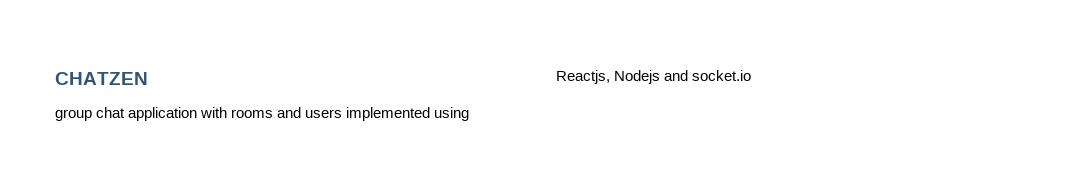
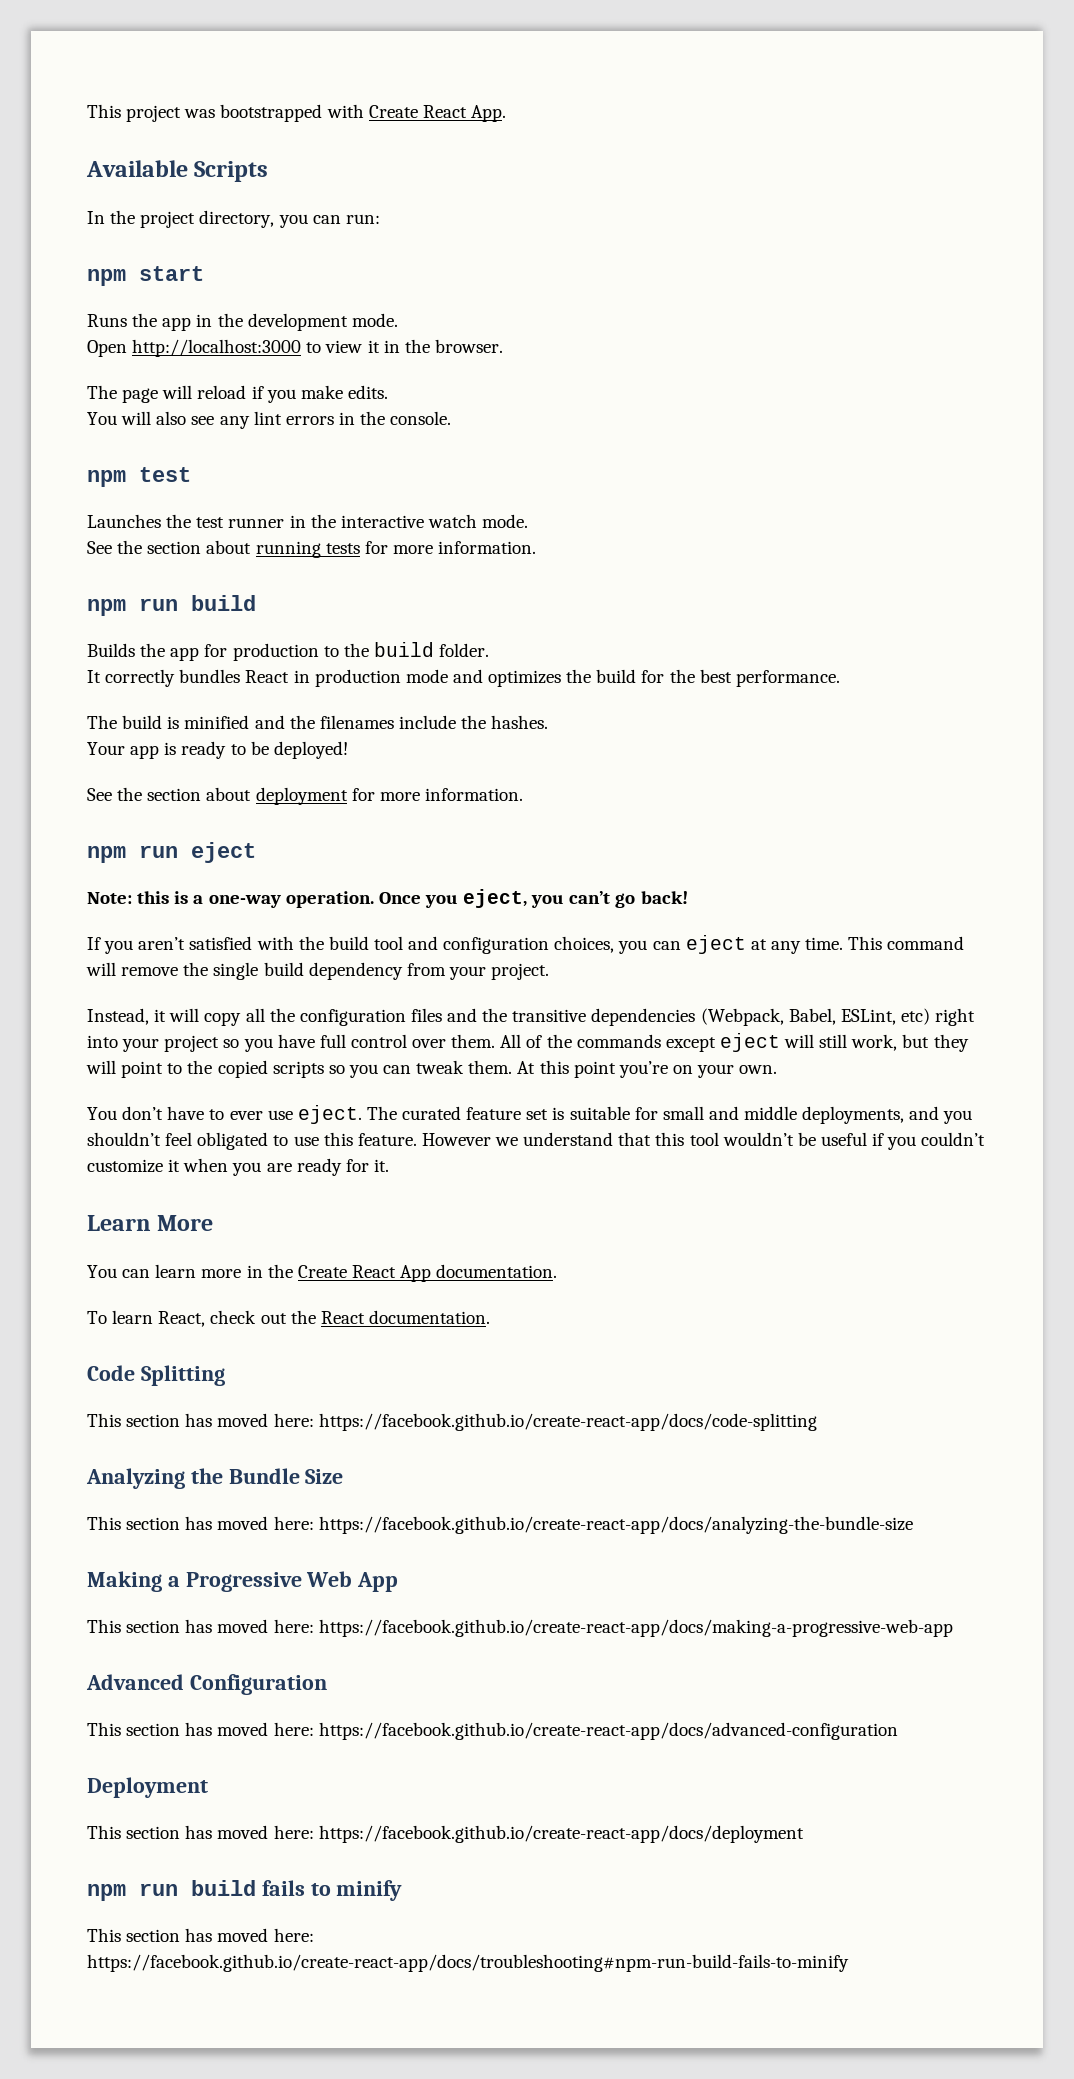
[55,72,148,85] [55,107,470,121] [556,70,752,84] CHATZEN // group chat application with rooms and users implemented using Reactjs, Nodejs and socket.io -> [87,104,506,122] [86,160,269,182] [87,210,380,228] [87,266,204,286] [87,313,398,331] [87,339,503,357] [87,385,388,403] [87,411,452,429] [87,467,191,487] [87,514,529,528] [87,540,537,558] [87,595,256,616] [87,642,490,661] [87,669,840,687] [87,715,549,729] [87,741,348,759] [87,787,523,805] [87,842,256,863] [87,889,688,908] [87,935,965,954] [86,962,550,980] [87,1008,976,1026] [87,1033,969,1052] [86,1060,778,1078] [87,1105,973,1124] [87,1132,986,1150] [87,1158,389,1176] [87,1215,214,1231] [87,1264,558,1282] [87,1310,490,1327] [87,1365,225,1386] [87,1413,817,1431] [86,1468,344,1489] [87,1516,913,1534] [87,1571,399,1592] [87,1619,953,1637] [86,1674,327,1695] [87,1722,898,1740] [87,1777,208,1798] [87,1825,804,1843] [87,1880,403,1901] [87,1928,314,1942] [87,1954,849,1972] This project was bootstrapped with Create React App. // Available Scripts // In the project directory, you can run: // npm start // Runs the app in the development mode. // Open http://localhost:3000 to view it in the browser. // The page will reload if you make edits. // You will also see any lint errors in the console. // npm test // Launches the test runner in the interactive watch mode. // See the section about running tests for more information. // npm run build // Builds the app for production to the build folder. // It correctly bundles React in production mode and optimizes the build for the best performance. // The build is minified and the filenames include the hashes. // Your app is ready to be deployed! // See the section about deployment for more information. // npm run eject // Note: this is a one-way operation. Once you eject, you can’t go back! // If you aren’t satisfied with the build tool and configuration choices, you can eject at any time. This command will remove the single build dependency from your project. // Instead, it will copy all the configuration files and the transitive dependencies (Webpack, Babel, ESLint, etc) right into your project so you have full control over them. All of the commands except eject will still work, but they will point to the copied scripts so you can tweak them. At this point you’re on your own. // You don’t have to ever use eject. The curated feature set is suitable for small and middle deployments, and you shouldn’t feel obligated to use this feature. However we understand that this tool wouldn’t be useful if you couldn’t customize it when you are ready for it. // Learn More // You can learn more in the Create React App documentation. // To learn React, check out the React documentation. // Code Splitting // This section has moved here: https://facebook.github.io/create-react-app/docs/code-splitting // Analyzing the Bundle Size // This section has moved here: https://facebook.github.io/create-react-app/docs/analyzing-the-bundle-size // Making a Progressive Web App // This section has moved here: https://facebook.github.io/create-react-app/docs/making-a-progressive-web-app // Advanced Configuration // This section has moved here: https://facebook.github.io/create-react-app/docs/advanced-configuration // Deployment // This section has moved here: https://facebook.github.io/create-react-app/docs/deployment // npm run build fails to minify // This section has moved here: https://facebook.github.io/create-react-app/docs/troubleshooting#npm-run-build-fails-to-minify

